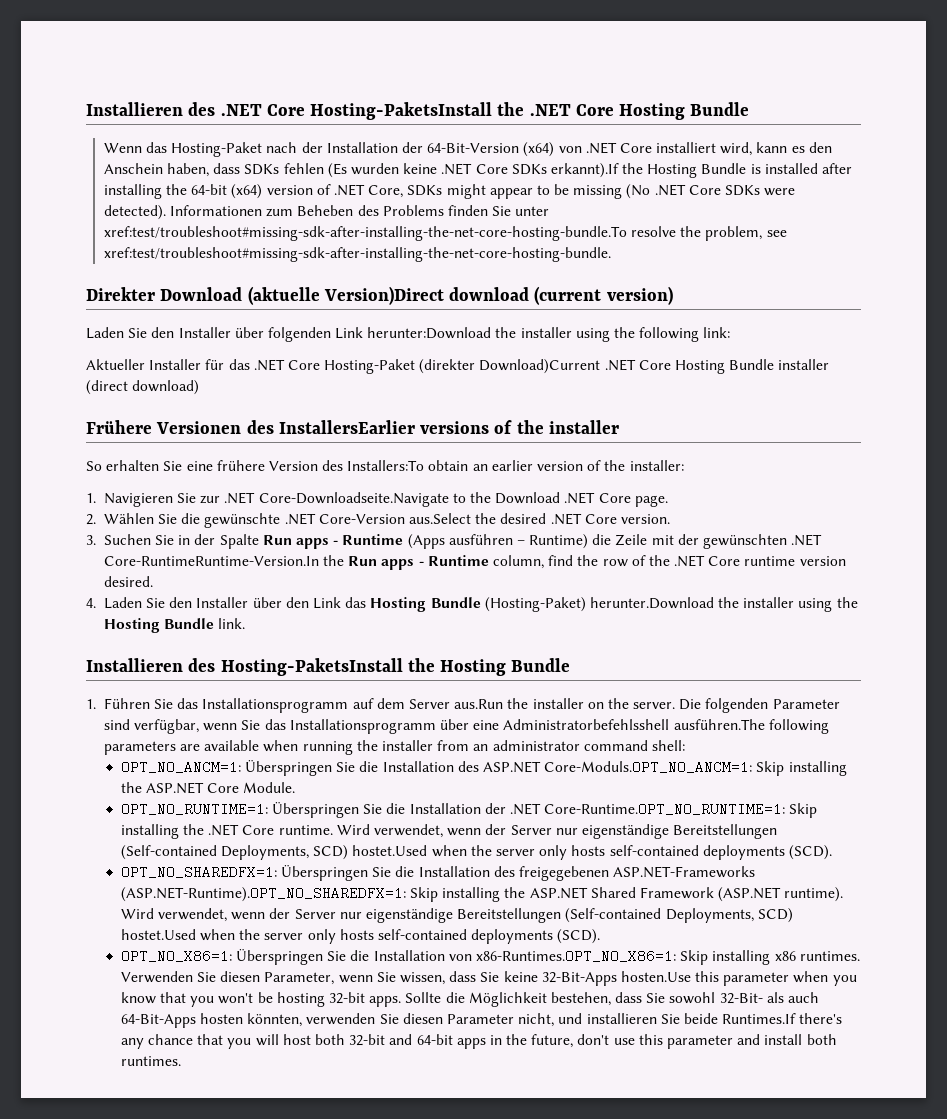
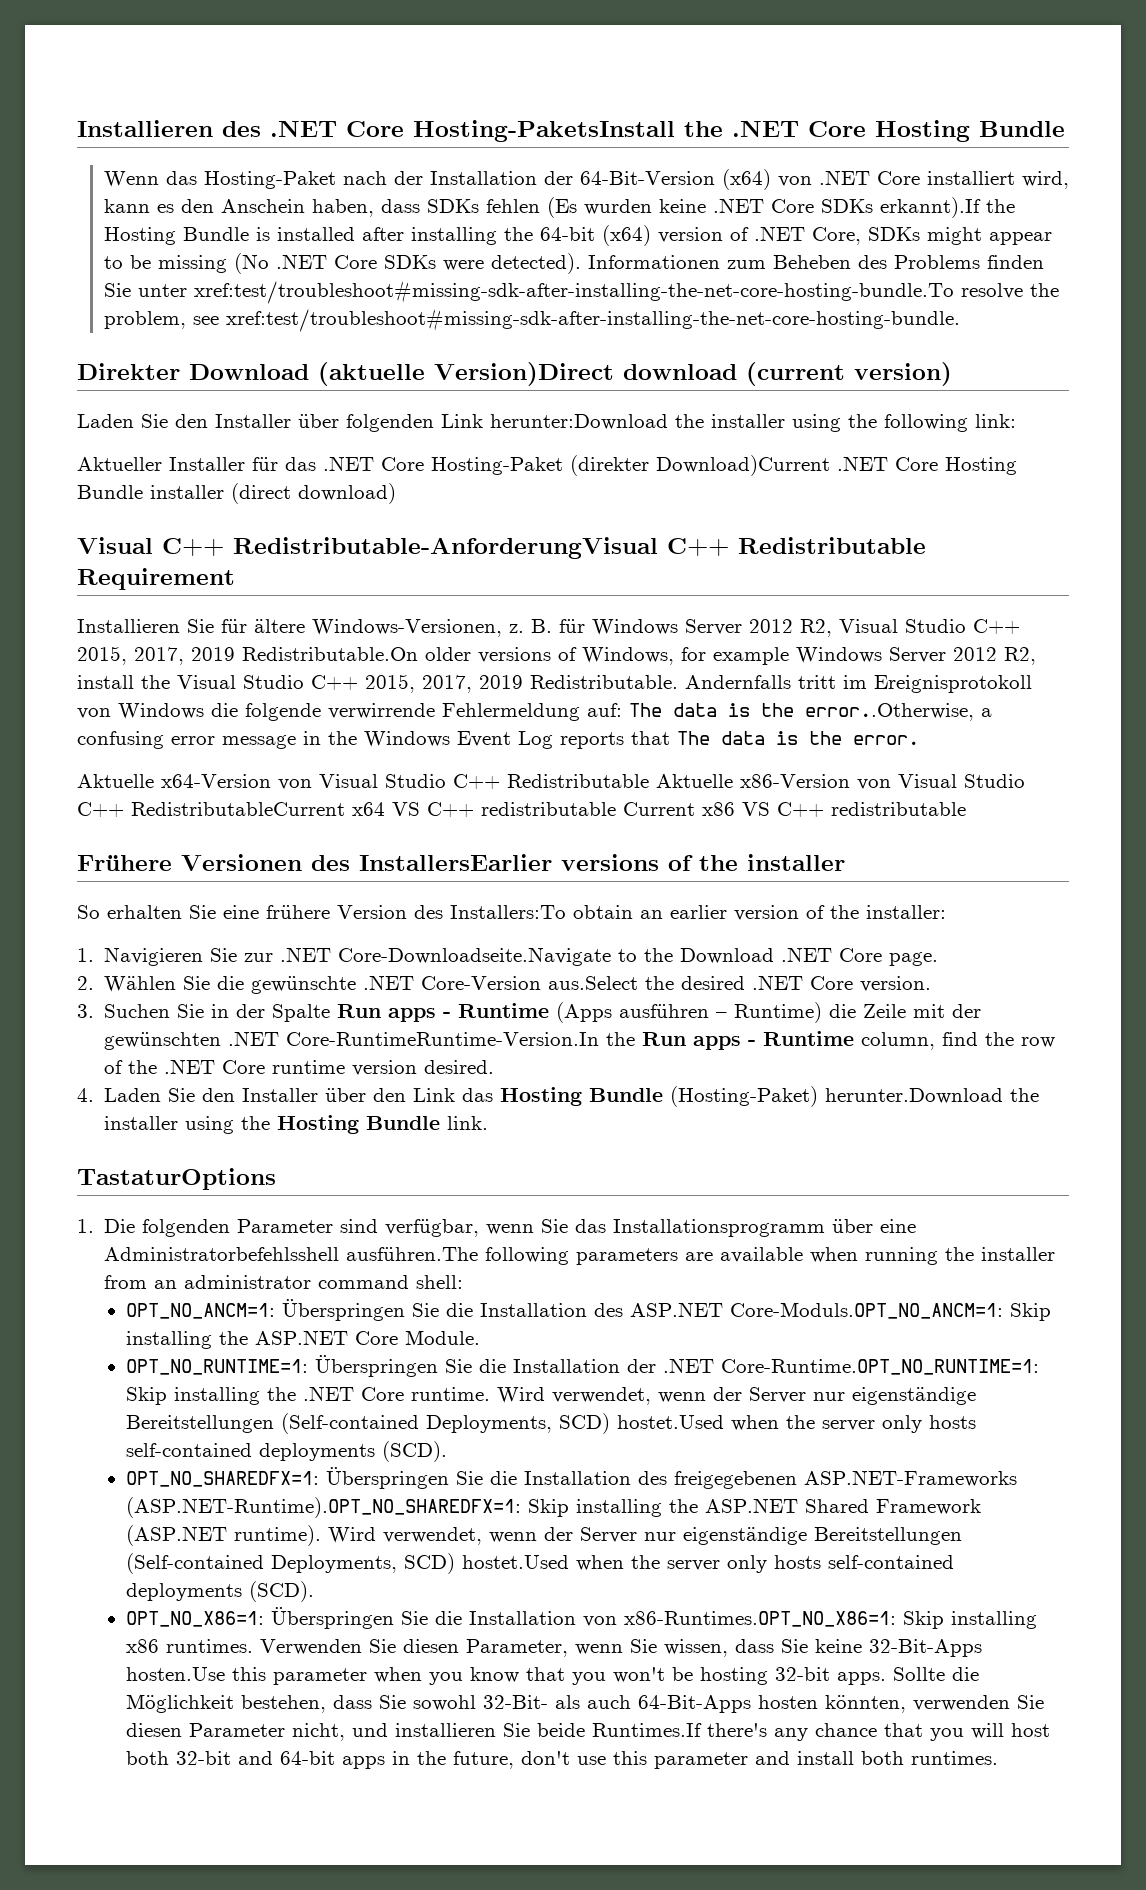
(200, 387) none -> [77,537,926,559] [77,568,235,590] [77,619,1020,637] [77,646,1036,665] [77,674,1032,693] [77,703,992,721] [77,731,919,749] [77,774,1025,790] [77,802,966,817] // Visual C++ Redistributable-AnforderungVisual C++ Redistributable Requirement // Installieren Sie für ältere Windows-Versionen, z. B. für Windows Server 2012 R2, Visual Studio C++ 2015, 2017, 2019 Redistributable.On older versions of Windows, for example Windows Server 2012 R2, install the Visual Studio C++ 2015, 2017, 2019 Redistributable. Andernfalls tritt im Ereignisprotokoll von Windows die folgende verwirrende Fehlermeldung auf: The data is the error..Otherwise, a confusing error message in the Windows Event Log reports that The data is the error. // Aktuelle x64-Version von Visual Studio C++ Redistributable Aktuelle x86-Version von Visual Studio C++ RedistributableCurrent x64 VS C++ redistributable Current x86 VS C++ redistributable
[86,658,571,676] [86,698,676,713] Installieren des Hosting-PaketsInstall the Hosting Bundle // 1. Führen Sie das Installationsprogramm auf dem Server aus.Run the installer on the server. -> [77,1168,276,1190] [77,1219,94,1233] TastaturOptions // 1.

